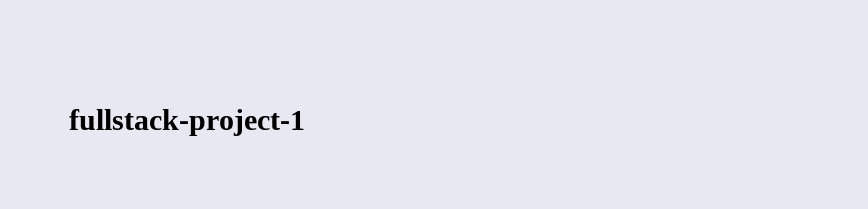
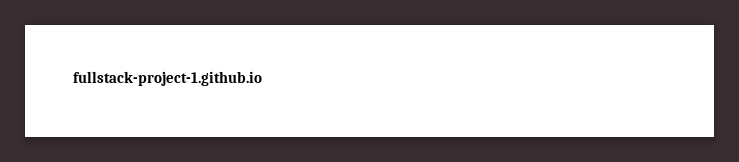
[69,109,305,136] fullstack-project-1 -> [73,71,262,86] fullstack-project-1.github.io

